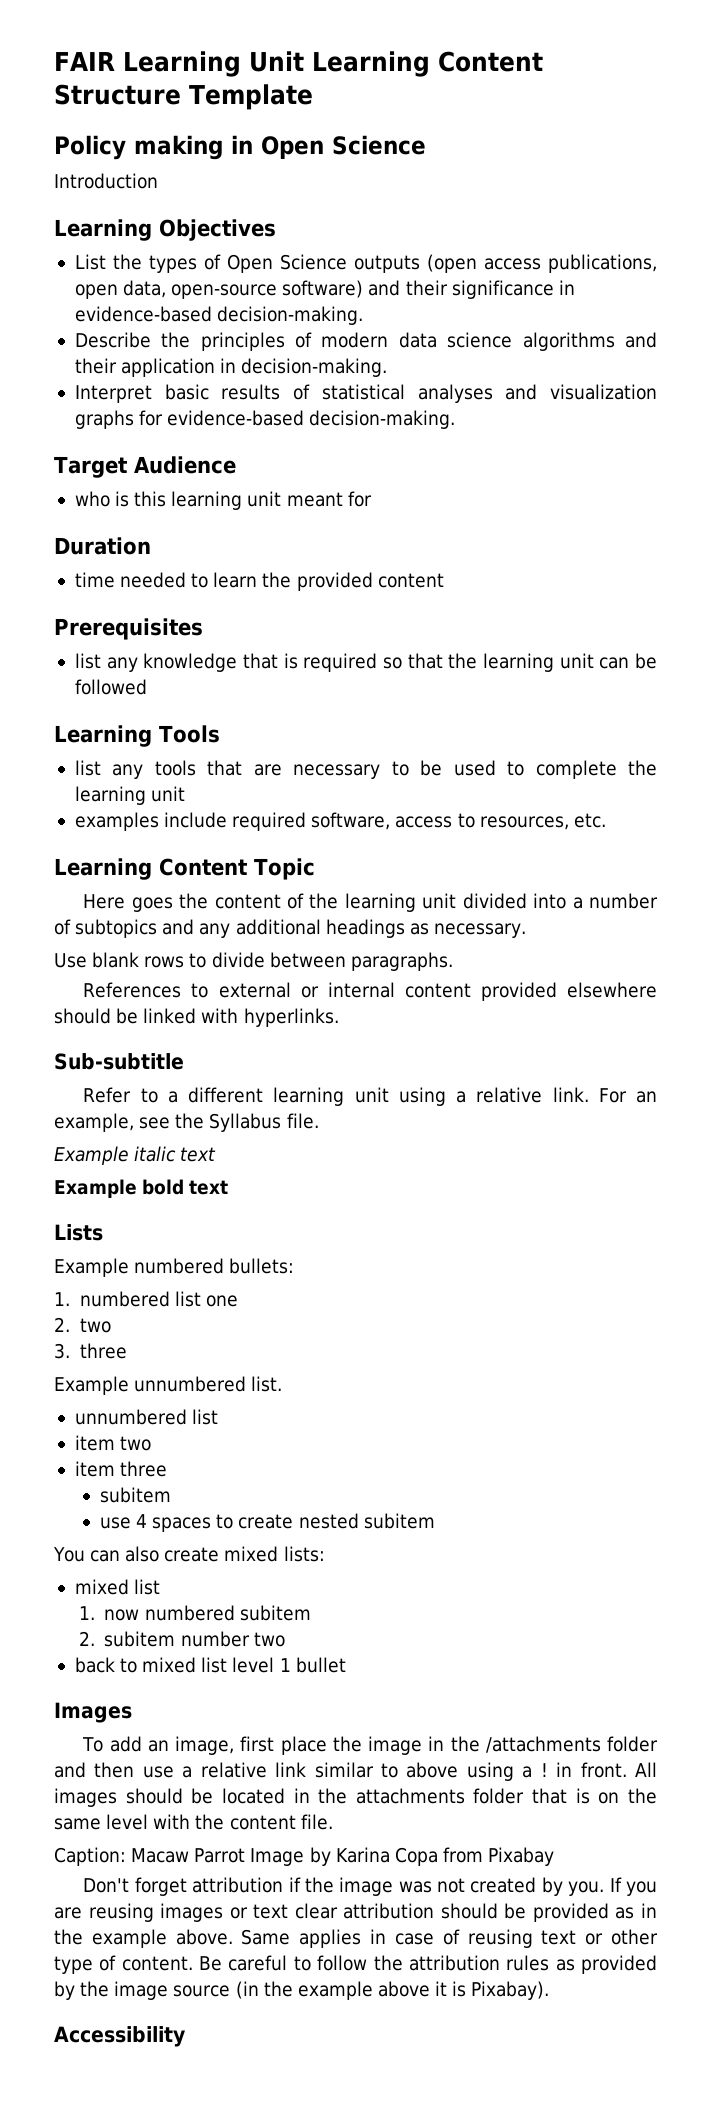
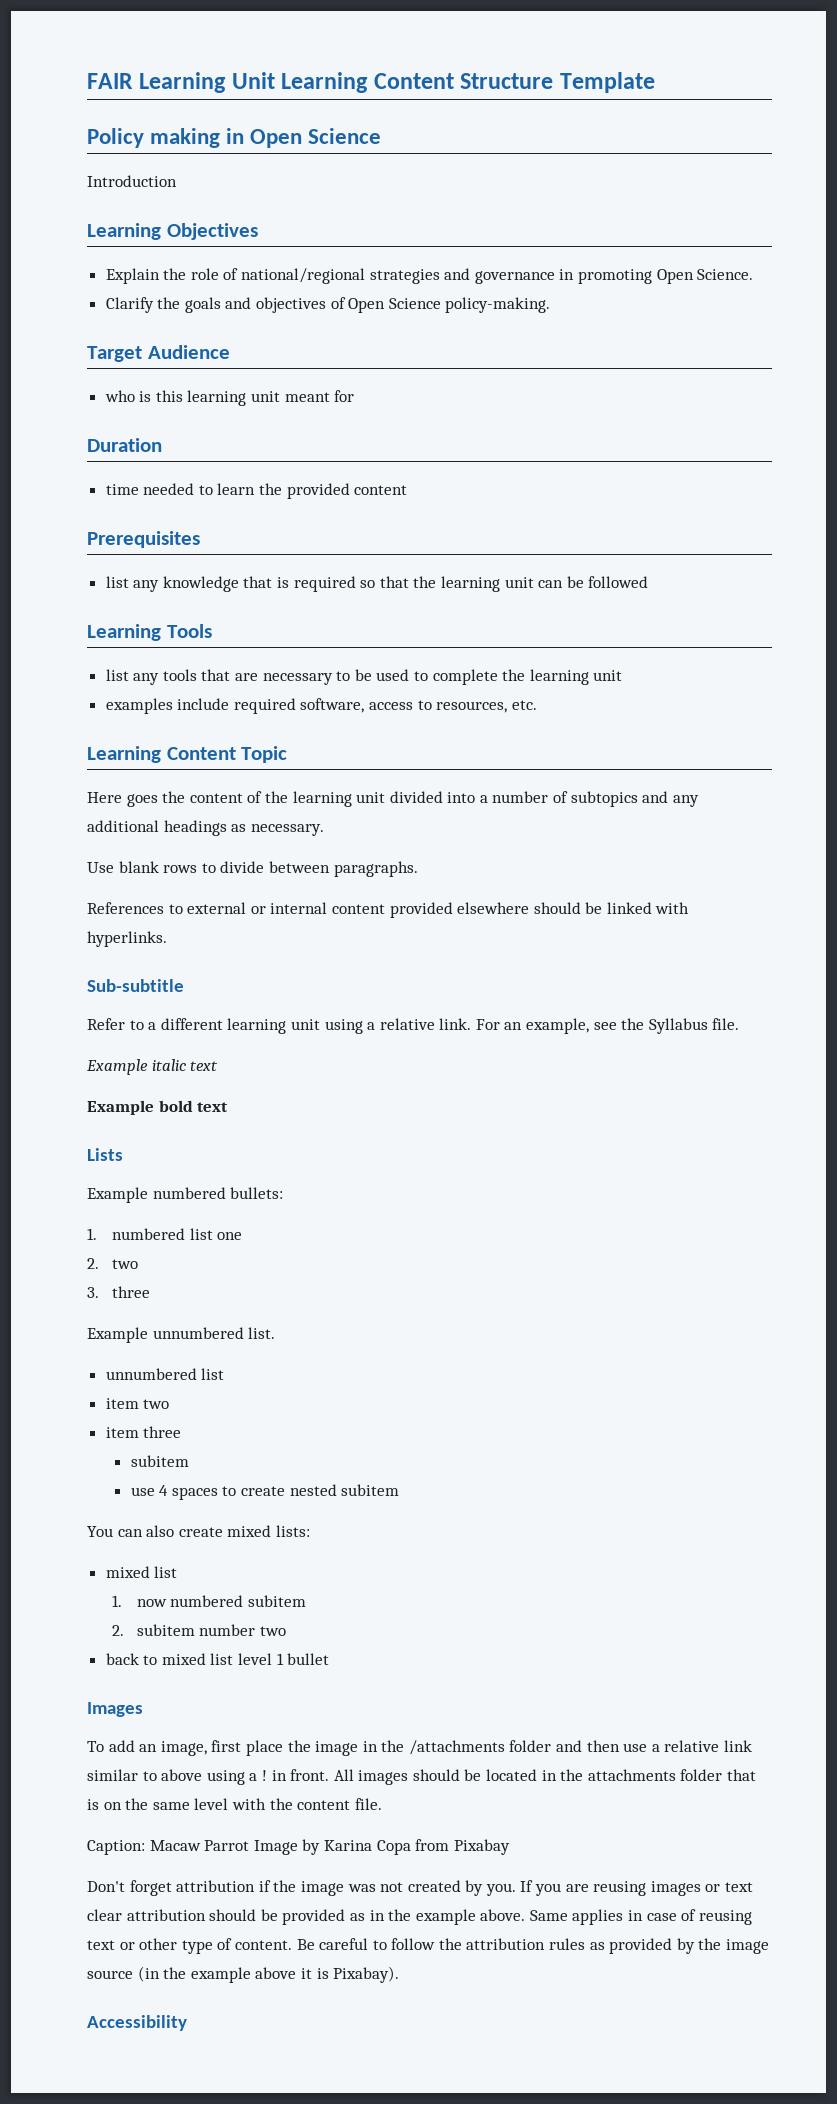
[74,254,658,273] [74,280,575,299] [74,306,364,325] [74,332,657,351] [74,358,388,377] [74,384,658,403] [74,410,456,429] List the types of Open Science outputs (open access publications, open data, open-source software) and their significance in evidence-based decision-making. // Describe the principles of modern data science algorithms and their application in decision-making. // Interpret basic results of statistical analyses and visualization graphs for evidence-based decision-making. -> [105,268,754,284] [105,297,551,313] Explain the role of national/regional strategies and governance in promoting Open Science. // Clarify the goals and objectives of Open Science policy-making.

